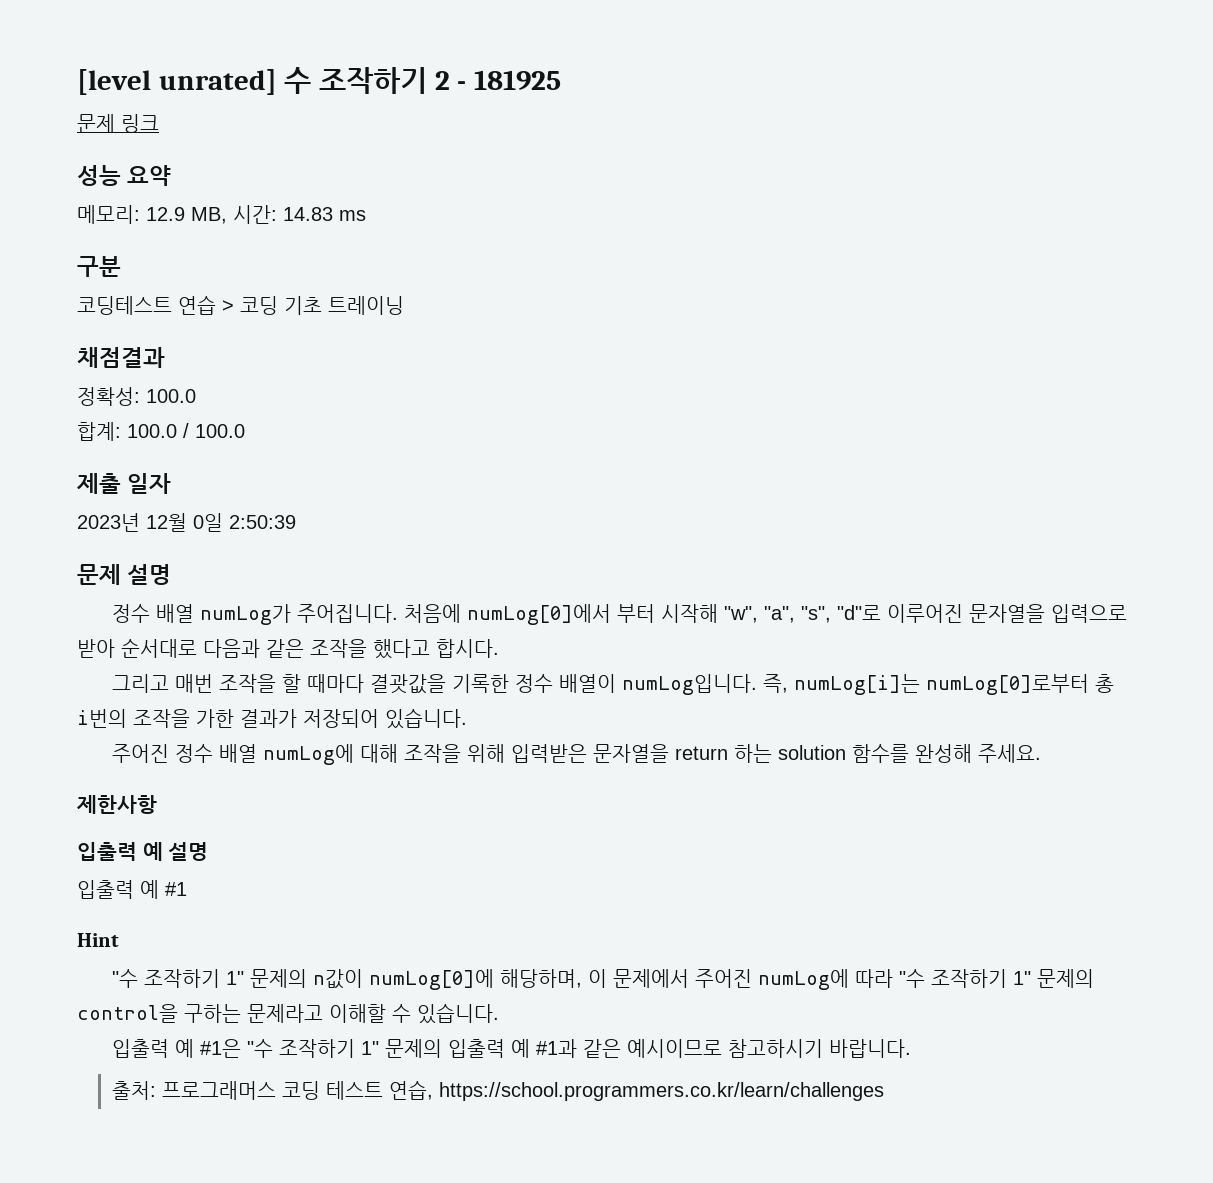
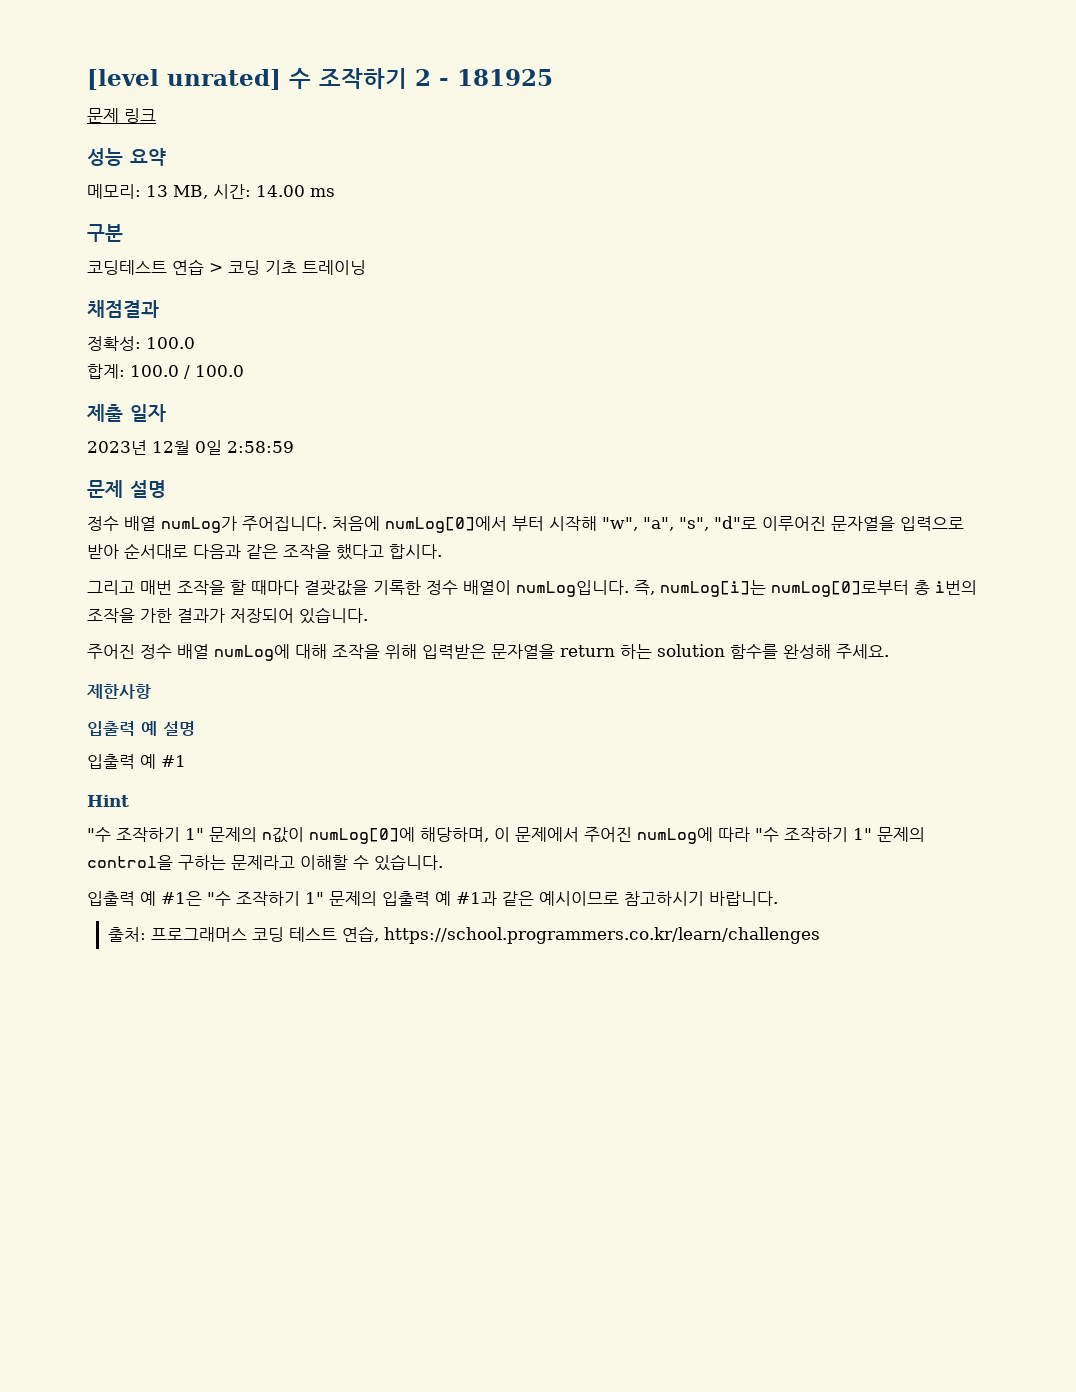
[146,207,185,221] 12.9 -> [146,185,168,197] 13
[283,207,333,221] 14.83 -> [256,185,305,197] 14.00
[229,515,296,529] 2:50:39 -> [227,441,294,453] 2:58:59

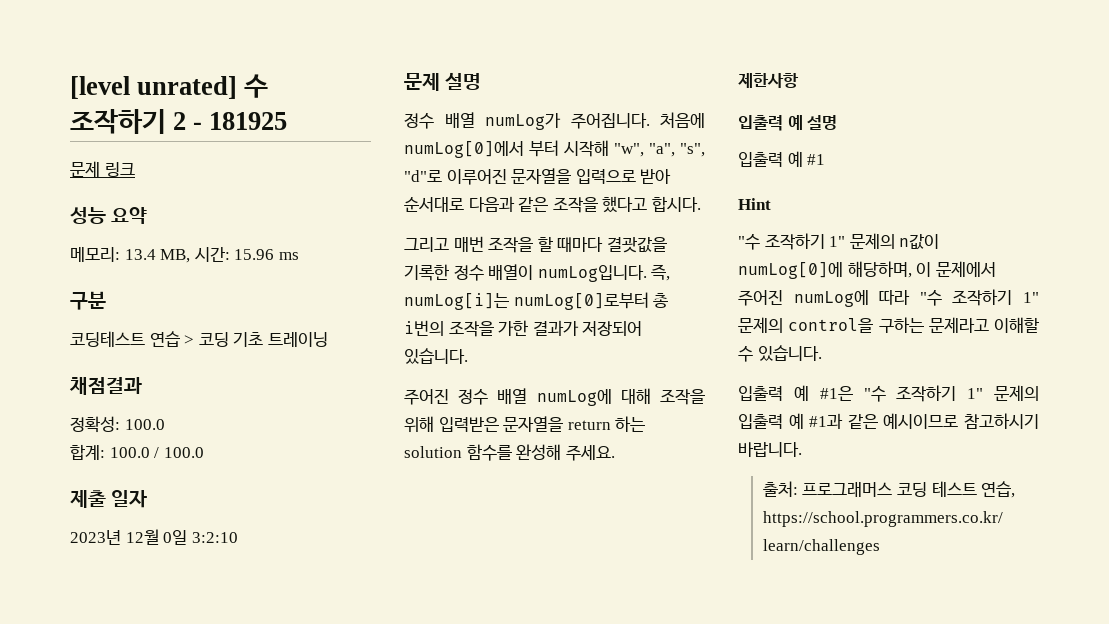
[146,185,168,197] 13 -> [124,249,156,260] 13.4
[256,185,305,197] 14.00 -> [234,249,275,260] 15.96
[227,441,294,453] 2:58:59 -> [191,532,238,543] 3:2:10

